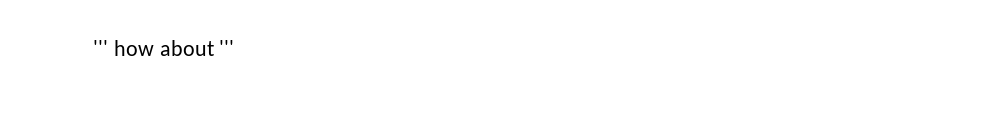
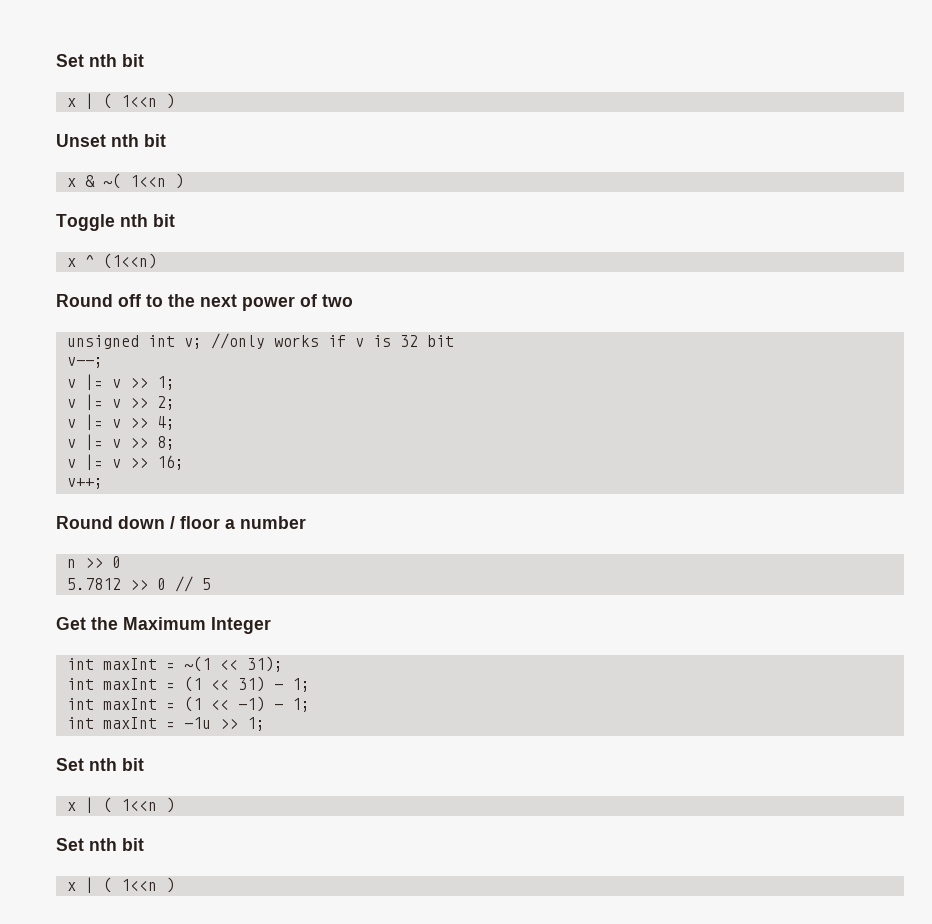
[93,40,235,56] ''' how about ''' -> [56,54,144,67] [66,93,175,109] [56,134,166,147] [66,173,184,189] [56,214,175,231] [66,253,157,269] [56,294,353,311] [66,333,454,349] [66,357,103,368] [66,374,175,390] [66,394,175,410] [66,414,175,430] [66,434,175,450] [66,454,184,470] [66,478,103,489] [56,516,306,529] [66,556,121,568] [66,576,211,592] [56,617,271,634] [66,656,283,672] [66,676,310,692] [66,696,310,712] [66,717,265,731] [56,758,144,771] [66,797,175,813] [56,838,144,851] [66,877,175,893] Set nth bit // x | ( 1<<n ) // Unset nth bit // x & ~( 1<<n ) // Toggle nth bit // x ^ (1<<n) // Round off to the next power of two // unsigned int v; //only works if v is 32 bit // v--; // v |= v >> 1; // v |= v >> 2; // v |= v >> 4; // v |= v >> 8; // v |= v >> 16; // v++; // Round down / floor a number // n >> 0 // 5.7812 >> 0 // 5 // Get the Maximum Integer // int maxInt = ~(1 << 31); // int maxInt = (1 << 31) - 1; // int maxInt = (1 << -1) - 1; // int maxInt = -1u >> 1; // Set nth bit // x | ( 1<<n ) // Set nth bit // x | ( 1<<n )

